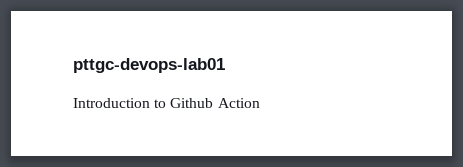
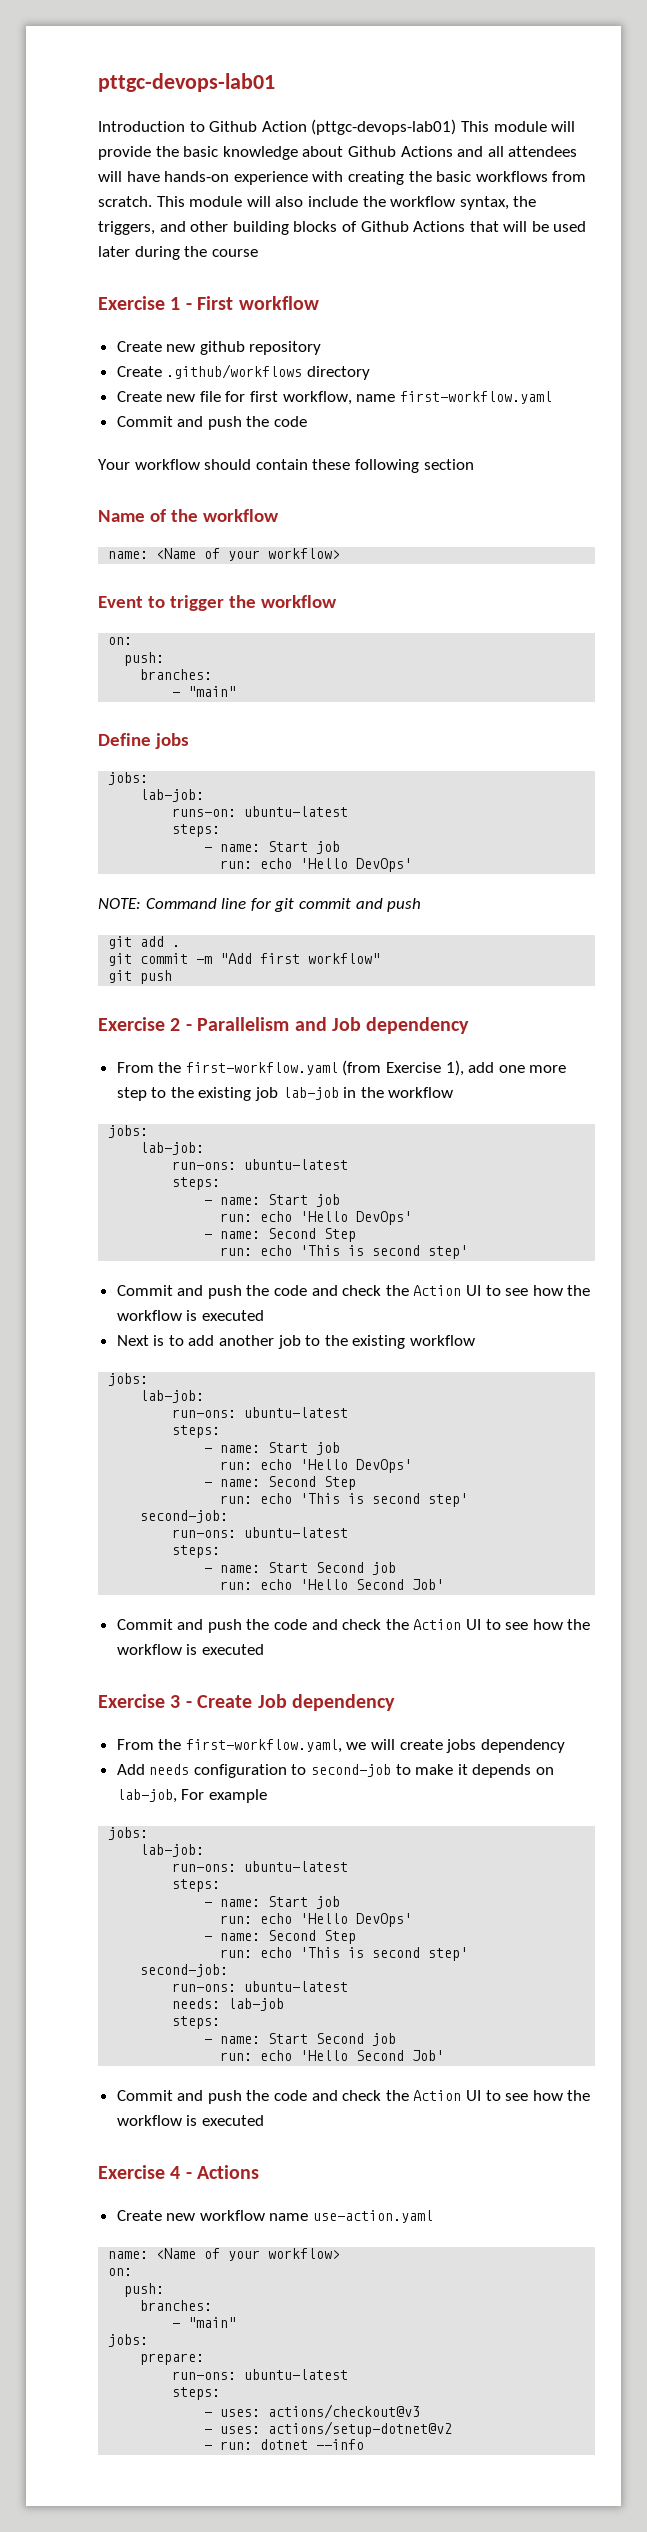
(260, 103) none -> [311,119,576,135] [98,146,578,160] [98,171,587,185] [98,196,537,210] [98,221,587,235] [98,246,258,260] [98,296,319,310] [116,341,322,355] [116,364,370,380] [116,391,552,405] [116,416,308,430] [98,459,474,473] [98,509,279,522] [108,548,341,561] [98,595,337,611] [108,637,133,645] [124,652,165,666] [140,669,213,680] [172,686,237,697] [98,733,189,749] [108,772,149,785] [140,789,205,802] [172,806,349,817] [172,824,221,837] [204,841,341,854] [220,858,413,872] [98,898,422,912] [108,936,181,949] [108,953,381,966] [108,970,173,984] [98,1017,470,1034] [116,1060,567,1076] [116,1087,454,1101] [108,1125,149,1138] [140,1142,205,1155] [172,1159,349,1170] [172,1177,221,1190] [204,1194,341,1207] [220,1211,413,1225] [204,1228,357,1242] [220,1245,469,1259] [116,1285,591,1299] [116,1310,264,1321] [116,1335,476,1349] [108,1373,149,1386] [140,1390,205,1403] [172,1407,349,1418] [172,1425,221,1438] [204,1442,341,1455] [220,1459,413,1473] [204,1476,357,1490] [220,1493,469,1507] [140,1510,229,1523] [172,1527,349,1538] [172,1545,221,1558] [204,1562,397,1575] [220,1579,445,1590] [116,1619,591,1633] [116,1644,264,1655] [98,1694,395,1711] [116,1739,565,1753] [116,1764,555,1778] [116,1789,267,1803] [108,1827,149,1840] [140,1844,205,1857] [172,1861,349,1872] [172,1879,221,1892] [204,1896,341,1909] [220,1913,413,1927] [204,1930,357,1944] [220,1947,469,1961] [140,1964,229,1977] [172,1981,349,1992] [172,1998,285,2011] [172,2016,221,2029] [204,2033,397,2046] [220,2050,445,2061] [116,2090,591,2104] [116,2115,264,2126] [98,2165,260,2179] [116,2210,434,2223] [108,2248,341,2261] [108,2268,133,2276] [124,2283,165,2297] [140,2300,213,2311] [172,2317,237,2328] [108,2334,149,2347] [140,2353,205,2365] [172,2369,349,2380] [172,2387,221,2400] [204,2404,421,2419] [204,2421,453,2437] [204,2439,365,2450] (pttgc-devops-lab01) This module will provide the basic knowledge about Github Actions and all attendees will have hands-on experience with creating the basic workflows from scratch. This module will also include the workflow syntax, the triggers, and other building blocks of Github Actions that will be used later during the course // Exercise 1 - First workflow // Create new github repository // Create .github/workflows directory // Create new file for first workflow, name first-workflow.yaml // Commit and push the code // Your workflow should contain these following section // Name of the workflow // name: <Name of your workflow> // Event to trigger the workflow // on: // push: // branches: // - "main" // Define jobs // jobs: // lab-job: // runs-on: ubuntu-latest // steps: // - name: Start job // run: echo 'Hello DevOps' // NOTE: Command line for git commit and push // git add . // git commit -m "Add first workflow" // git push // Exercise 2 - Parallelism and Job dependency // From the first-workflow.yaml (from Exercise 1), add one more step to the existing job lab-job in the workflow // jobs: // lab-job: // run-ons: ubuntu-latest // steps: // - name: Start job // run: echo 'Hello DevOps' // - name: Second Step // run: echo 'This is second step' // Commit and push the code and check the Action UI to see how the workflow is executed // Next is to add another job to the existing workflow // jobs: // lab-job: // run-ons: ubuntu-latest // steps: // - name: Start job // run: echo 'Hello DevOps' // - name: Second Step // run: echo 'This is second step' // second-job: // run-ons: ubuntu-latest // steps: // - name: Start Second job // run: echo 'Hello Second Job' // Commit and push the code and check the Action UI to see how the workflow is executed // Exercise 3 - Create Job dependency // From the first-workflow.yaml, we will create jobs dependency // Add needs configuration to second-job to make it depends on lab-job, For example // jobs: // lab-job: // run-ons: ubuntu-latest // steps: // - name: Start job // run: echo 'Hello DevOps' // - name: Second Step // run: echo 'This is second step' // second-job: // run-ons: ubuntu-latest // needs: lab-job // steps: // - name: Start Second job // run: echo 'Hello Second Job' // Commit and push the code and check the Action UI to see how the workflow is executed // Exercise 4 - Actions // Create new workflow name use-action.yaml // name: <Name of your workflow> // on: // push: // branches: // - "main" // jobs: // prepare: // run-ons: ubuntu-latest // steps: // - uses: actions/checkout@v3 // - uses: actions/setup-dotnet@v2 // - run: dotnet --info

